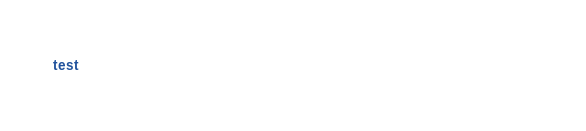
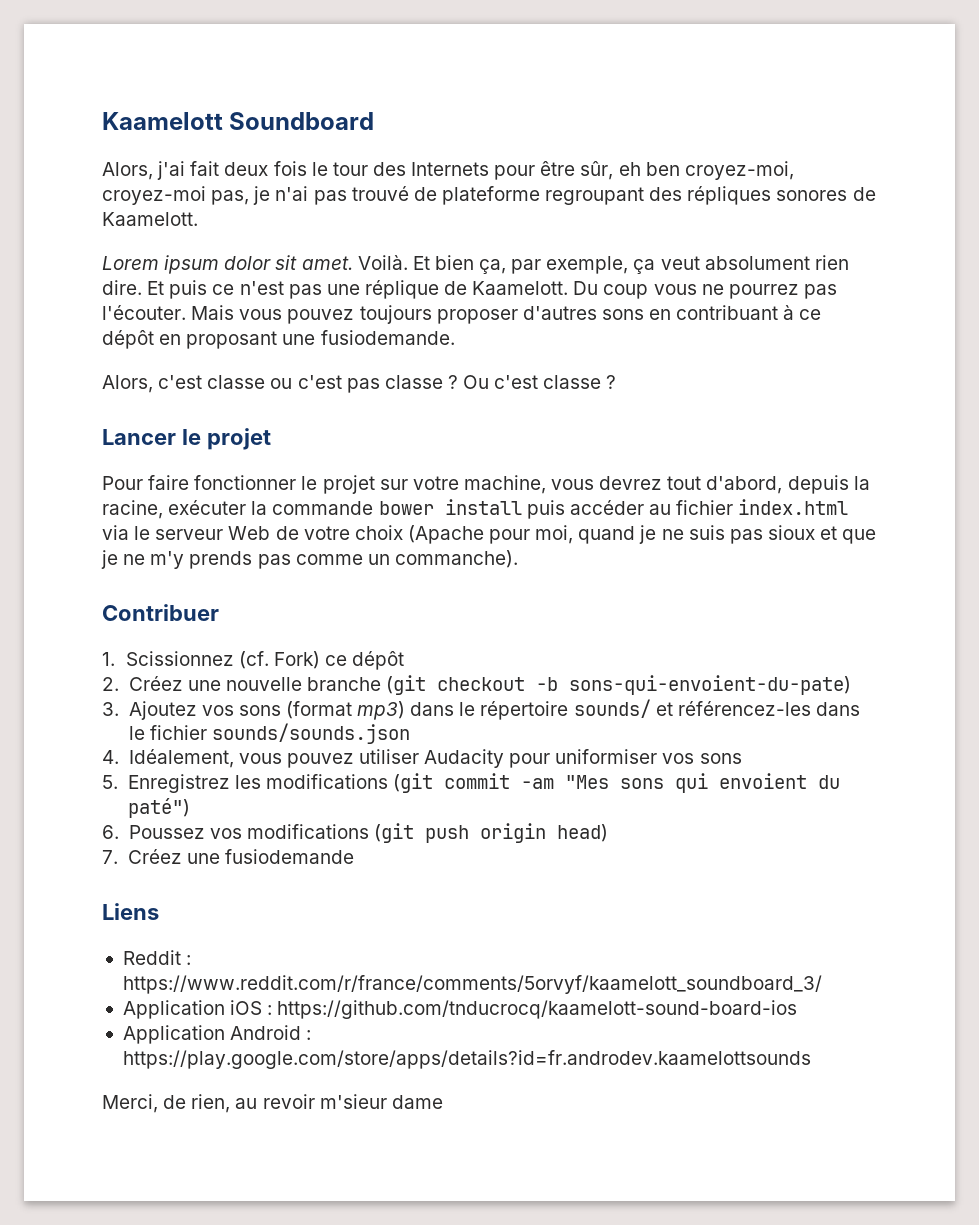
[53,60,79,70] test -> [102,112,375,130] [102,161,794,180] [102,186,876,205] [102,212,198,226] [102,255,849,274] [102,280,837,299] [102,305,822,324] [102,330,455,349] [102,375,617,393] [102,428,271,450] [102,475,870,494] [102,499,849,519] [102,525,877,544] [101,550,518,569] [102,604,219,621] [102,651,405,670] [102,675,852,695] [102,699,860,720] [128,723,410,744] [102,749,742,768] [102,773,840,793] [127,798,190,818] [102,823,608,843] [102,849,354,864] [102,903,159,920] [122,950,192,965] [122,975,822,994] [122,1000,798,1019] [122,1025,312,1044] [122,1050,811,1069] [102,1094,443,1113] Kaamelott Soundboard // Alors, j'ai fait deux fois le tour des Internets pour être sûr, eh ben croyez-moi, croyez-moi pas, je n'ai pas trouvé de plateforme regroupant des répliques sonores de Kaamelott. // Lorem ipsum dolor sit amet. Voilà. Et bien ça, par exemple, ça veut absolument rien dire. Et puis ce n'est pas une réplique de Kaamelott. Du coup vous ne pourrez pas l'écouter. Mais vous pouvez toujours proposer d'autres sons en contribuant à ce dépôt en proposant une fusiodemande. // Alors, c'est classe ou c'est pas classe ? Ou c'est classe ? // Lancer le projet // Pour faire fonctionner le projet sur votre machine, vous devrez tout d'abord, depuis la racine, exécuter la commande bower install puis accéder au fichier index.html via le serveur Web de votre choix (Apache pour moi, quand je ne suis pas sioux et que je ne m'y prends pas comme un commanche). // Contribuer // 1. Scissionnez (cf. Fork) ce dépôt // 2. Créez une nouvelle branche (git checkout -b sons-qui-envoient-du-pate) // 3. Ajoutez vos sons (format mp3) dans le répertoire sounds/ et référencez-les dans le fichier sounds/sounds.json // 4. Idéalement, vous pouvez utiliser Audacity pour uniformiser vos sons // 5. Enregistrez les modifications (git commit -am "Mes sons qui envoient du paté") // 6. Poussez vos modifications (git push origin head) // 7. Créez une fusiodemande // Liens // Reddit : https://www.reddit.com/r/france/comments/5orvyf/kaamelott_soundboard_3/ // Application iOS : https://github.com/tnducrocq/kaamelott-sound-board-ios // Application Android : https://play.google.com/store/apps/details?id=fr.androdev.kaamelottsounds // Merci, de rien, au revoir m'sieur dame

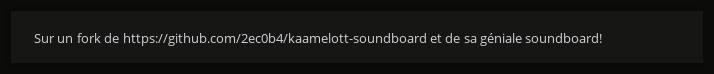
[102,112,375,130] [102,161,794,180] [102,186,876,205] [102,212,198,226] [102,255,849,274] [102,280,837,299] [102,305,822,324] [102,330,455,349] [102,375,617,393] [102,428,271,450] [102,475,870,494] [102,499,849,519] [102,525,877,544] [101,550,518,569] [102,604,219,621] [102,651,405,670] [102,675,852,695] [102,699,860,720] [128,723,410,744] [102,749,742,768] [102,773,840,793] [127,798,190,818] [102,823,608,843] [102,849,354,864] [102,903,159,920] [122,950,192,965] [122,975,822,994] [122,1000,798,1019] [122,1025,312,1044] [122,1050,811,1069] [102,1094,443,1113] Kaamelott Soundboard // Alors, j'ai fait deux fois le tour des Internets pour être sûr, eh ben croyez-moi, croyez-moi pas, je n'ai pas trouvé de plateforme regroupant des répliques sonores de Kaamelott. // Lorem ipsum dolor sit amet. Voilà. Et bien ça, par exemple, ça veut absolument rien dire. Et puis ce n'est pas une réplique de Kaamelott. Du coup vous ne pourrez pas l'écouter. Mais vous pouvez toujours proposer d'autres sons en contribuant à ce dépôt en proposant une fusiodemande. // Alors, c'est classe ou c'est pas classe ? Ou c'est classe ? // Lancer le projet // Pour faire fonctionner le projet sur votre machine, vous devrez tout d'abord, depuis la racine, exécuter la commande bower install puis accéder au fichier index.html via le serveur Web de votre choix (Apache pour moi, quand je ne suis pas sioux et que je ne m'y prends pas comme un commanche). // Contribuer // 1. Scissionnez (cf. Fork) ce dépôt // 2. Créez une nouvelle branche (git checkout -b sons-qui-envoient-du-pate) // 3. Ajoutez vos sons (format mp3) dans le répertoire sounds/ et référencez-les dans le fichier sounds/sounds.json // 4. Idéalement, vous pouvez utiliser Audacity pour uniformiser vos sons // 5. Enregistrez les modifications (git commit -am "Mes sons qui envoient du paté") // 6. Poussez vos modifications (git push origin head) // 7. Créez une fusiodemande // Liens // Reddit : https://www.reddit.com/r/france/comments/5orvyf/kaamelott_soundboard_3/ // Application iOS : https://github.com/tnducrocq/kaamelott-sound-board-ios // Application Android : https://play.google.com/store/apps/details?id=fr.androdev.kaamelottsounds // Merci, de rien, au revoir m'sieur dame -> [34,33,603,46] Sur un fork de https://github.com/2ec0b4/kaamelott-soundboard et de sa géniale soundboard!

